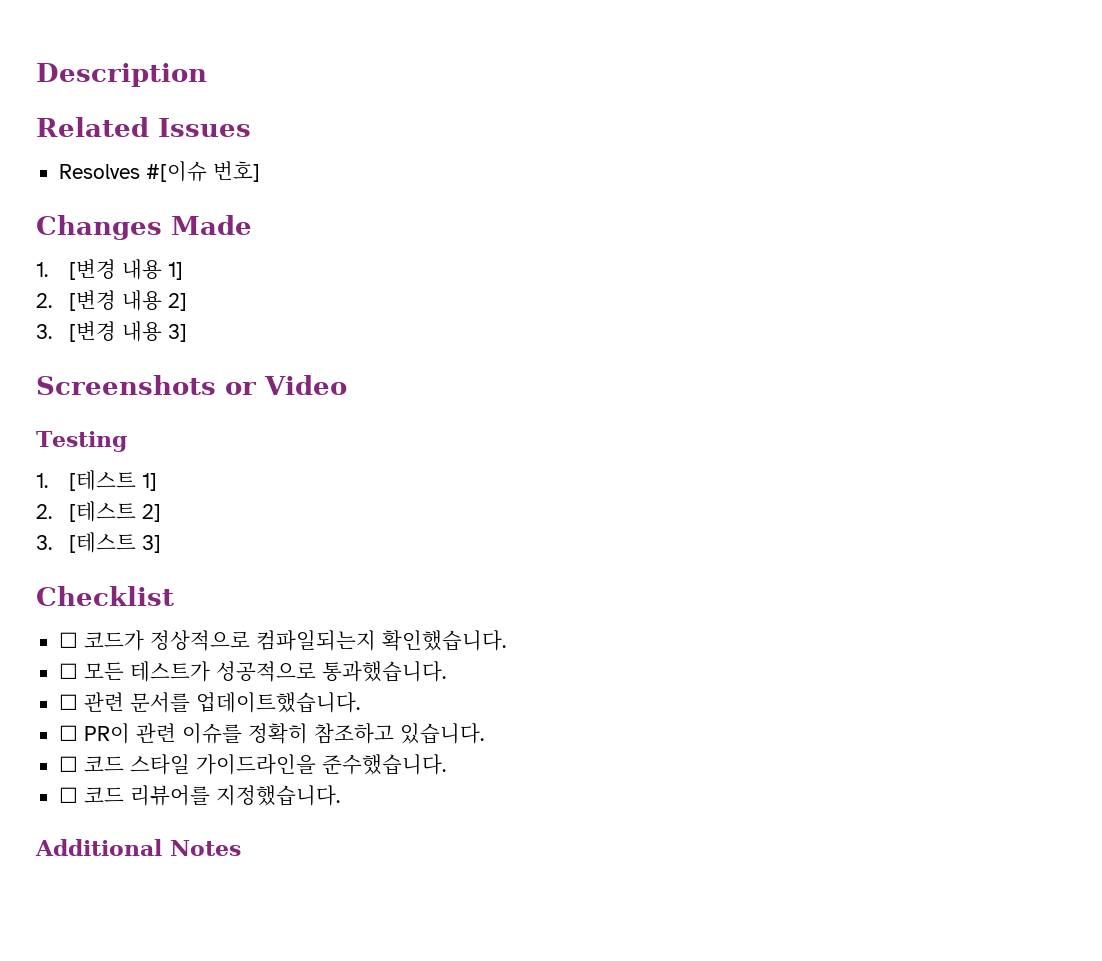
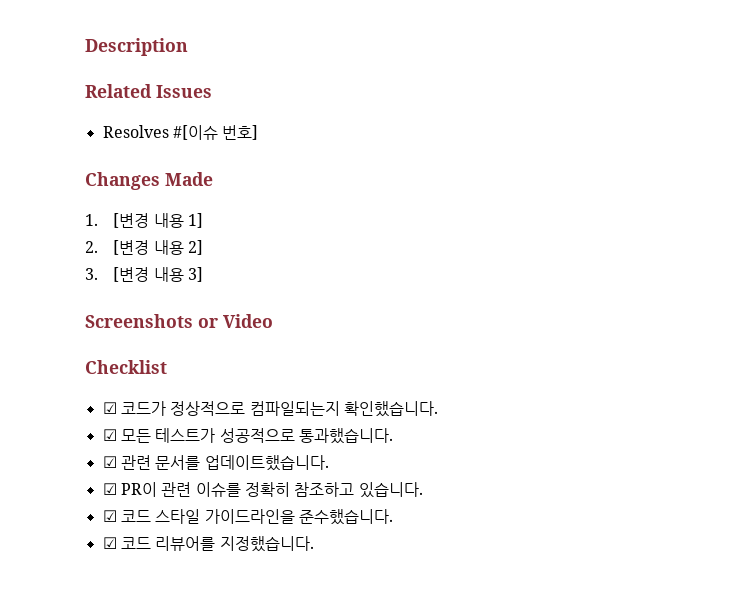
[36,431,127,452] [36,470,158,491] [36,501,162,522] [36,532,162,553] // Testing // 1. [테스트 1] // 2. [테스트 2] // 3. [테스트 3] -> (273, 321) none
[58,632,78,648] ☐ -> [102,402,117,414] ☑
[58,663,78,679] ☐ -> [102,429,117,441] ☑
[58,694,78,710] ☐ -> [102,456,117,468] ☑
[58,725,78,741] ☐ -> [102,483,117,495] ☑
[58,756,78,772] ☐ -> [102,510,117,522] ☑
[58,787,78,803] ☐ -> [102,537,117,549] ☑
[35,839,241,856] // Additional Notes -> (314, 544) none

